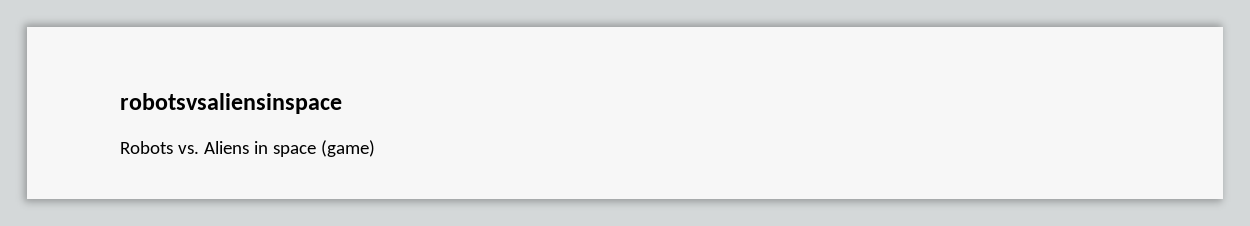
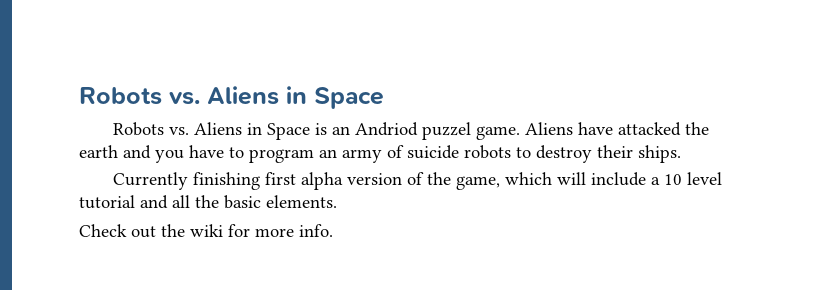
[120,93,342,114] [120,140,375,157] robotsvsaliensinspace // Robots vs. Aliens in space (game) -> [79,86,384,109] [112,122,709,140] [79,145,681,163] [112,172,722,190] [79,195,337,209] [79,224,333,238] Robots vs. Aliens in Space // Robots vs. Aliens in Space is an Andriod puzzel game. Aliens have attacked the earth and you have to program an army of suicide robots to destroy their ships. // Currently finishing first alpha version of the game, which will include a 10 level tutorial and all the basic elements. // Check out the wiki for more info.

